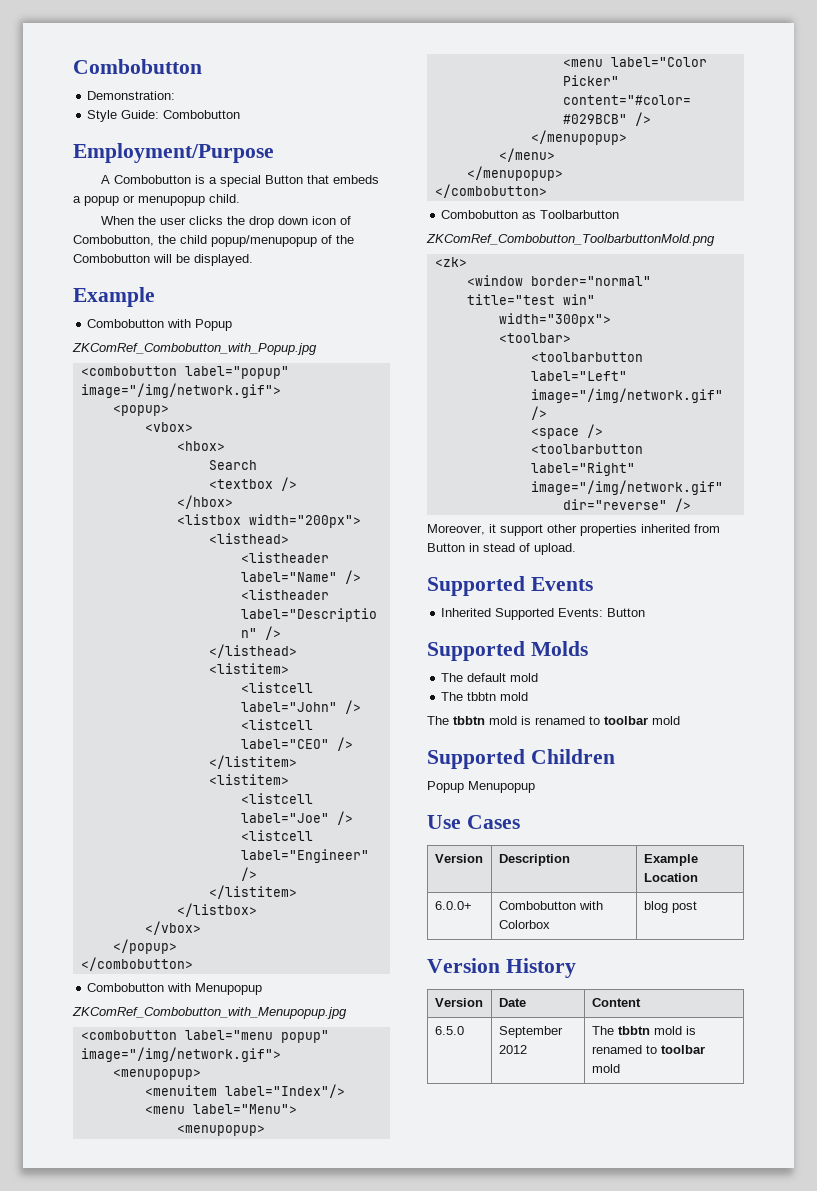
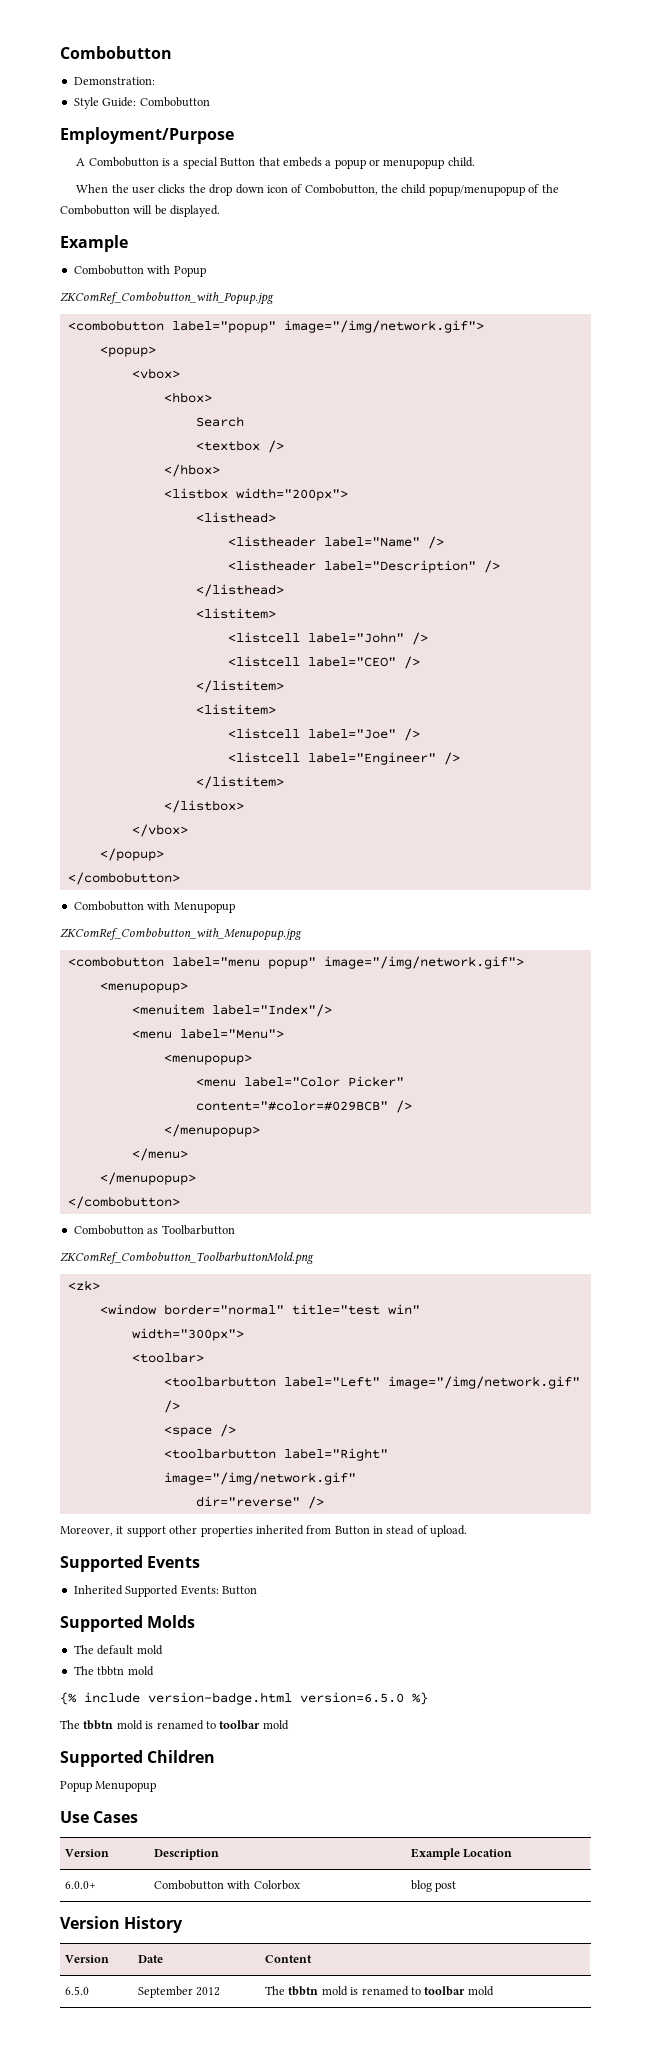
(529, 696) none -> [60,1692,428,1705] // {% include version-badge.html version=6.5.0 %}

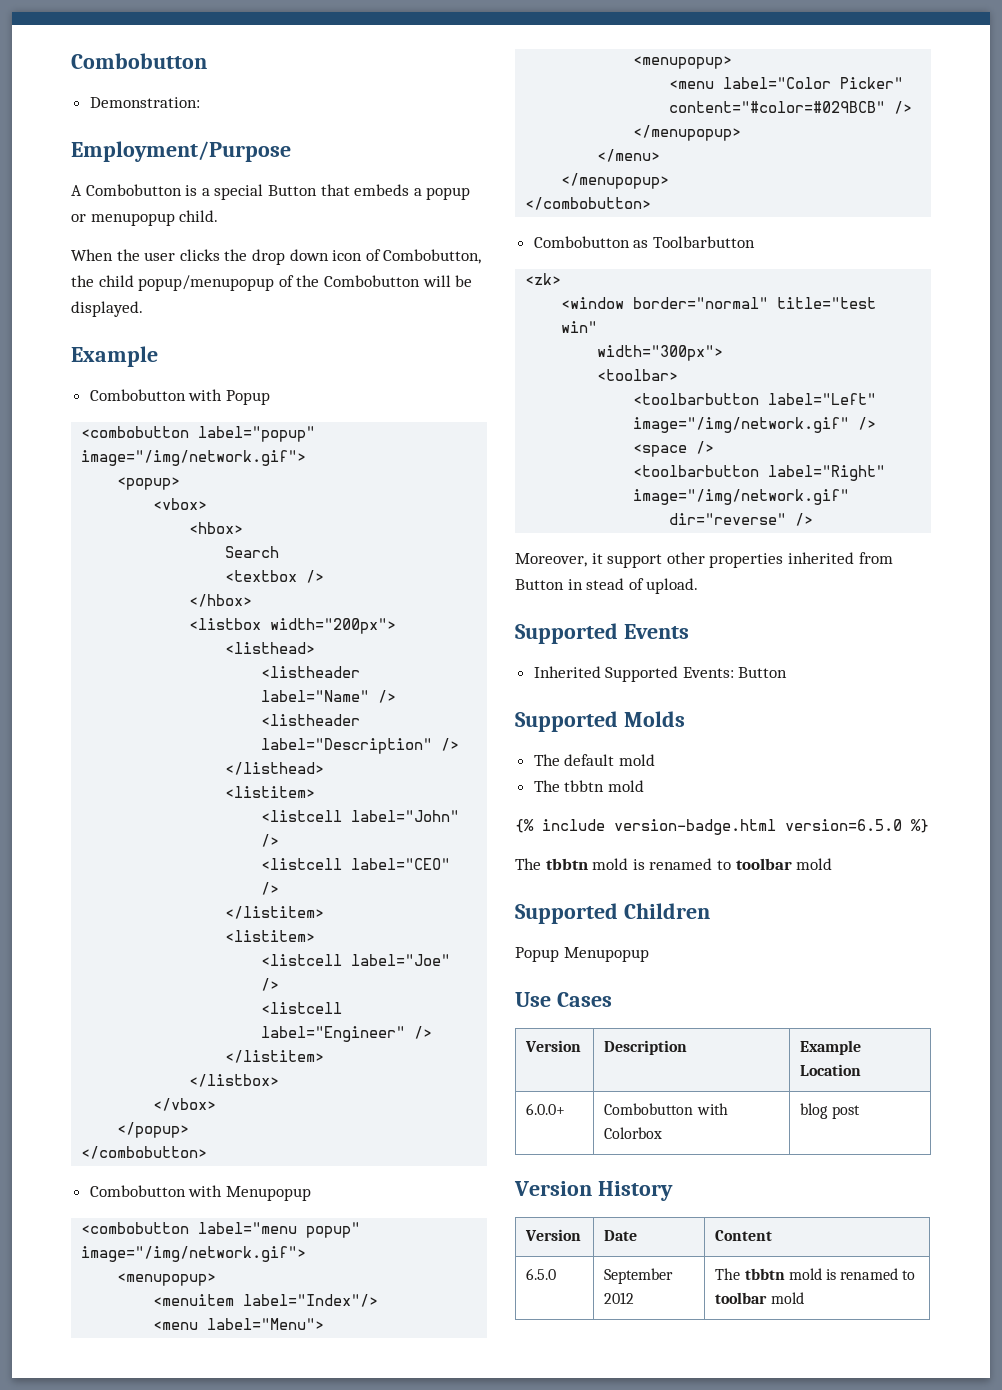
[73,97,210,109] // Style Guide: Combobutton -> (200, 102) none
[60,292,274,305] // ZKComRef_Combobutton_with_Popup.jpg -> (270, 397) none
[60,928,302,941] // ZKComRef_Combobutton_with_Menupopup.jpg -> (311, 1193) none
[60,1252,314,1265] // ZKComRef_Combobutton_ToolbarbuttonMold.png -> (755, 242) none

